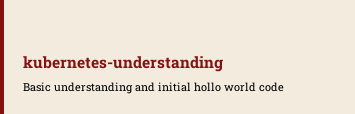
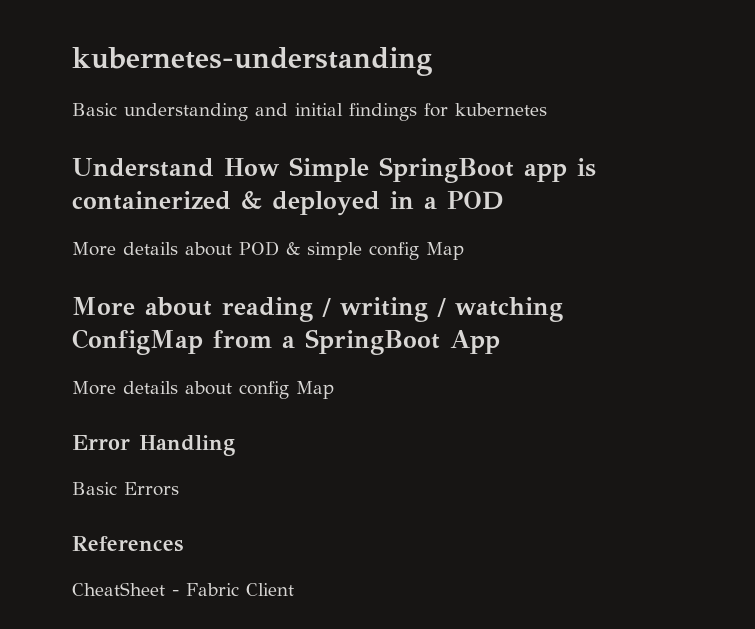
[194,82,284,92] hollo world code -> [349,103,547,121] [72,157,596,183] [72,191,504,216] [72,241,464,260] [72,297,563,322] [72,329,500,355] [72,381,334,399] [72,435,235,456] [72,482,179,496] [72,536,183,552] [72,582,294,596] findings for kubernetes // Understand How Simple SpringBoot app is containerized & deployed in a POD // More details about POD & simple config Map // More about reading / writing / watching ConfigMap from a SpringBoot App // More details about config Map // Error Handling // Basic Errors // References // CheatSheet - Fabric Client

